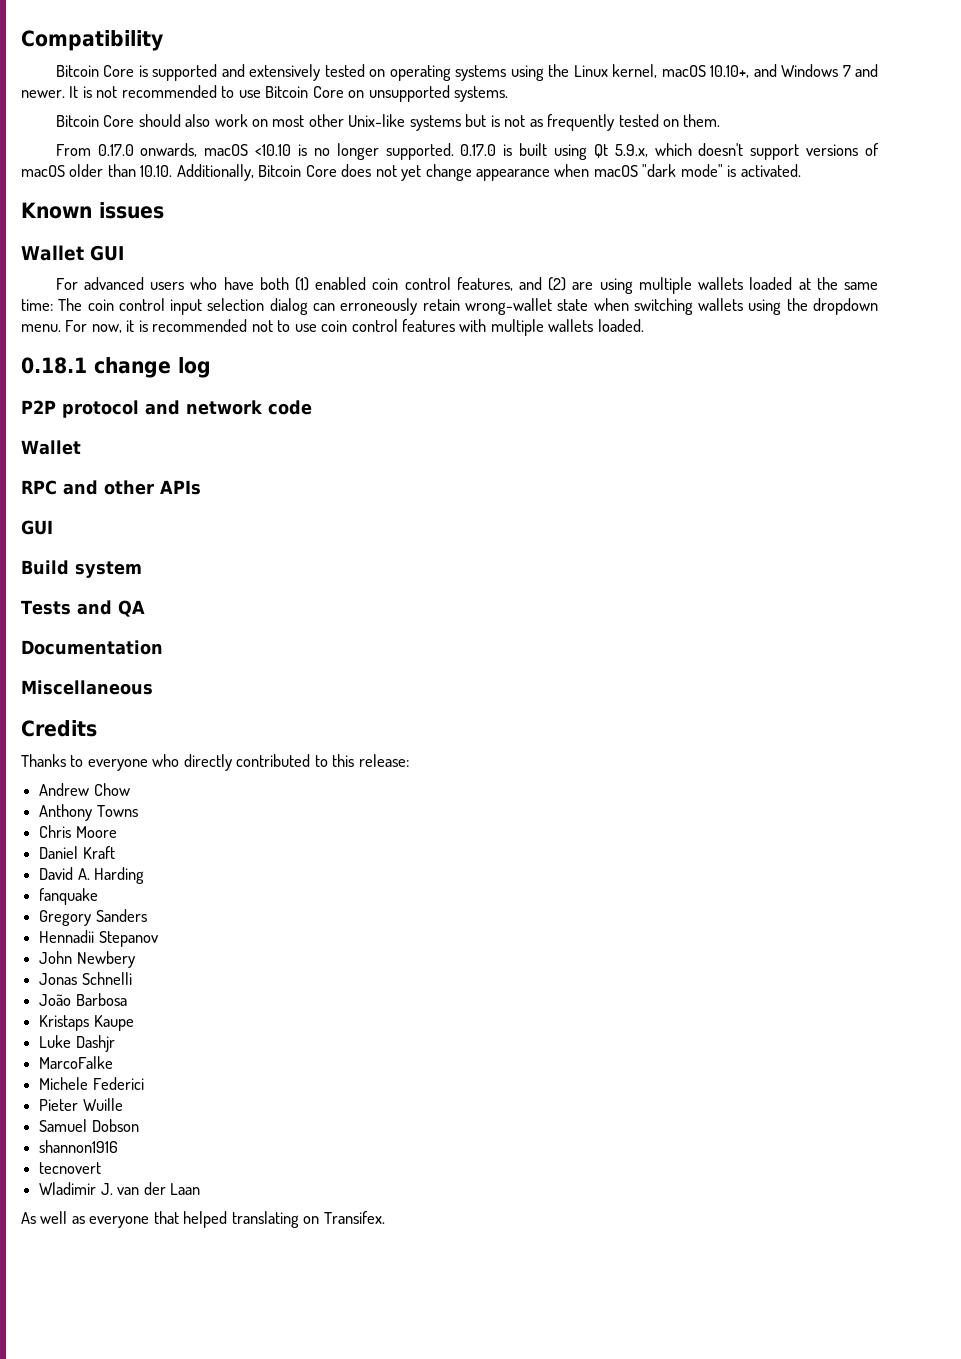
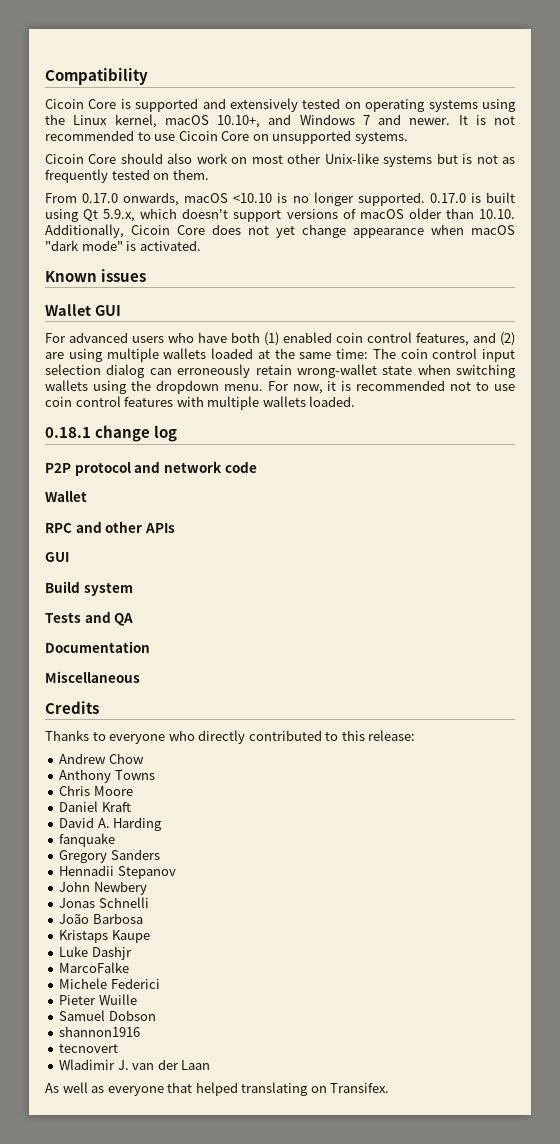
[55,65,99,77] Bitcoin -> [45,99,84,109] Cicoin
[265,86,309,98] Bitcoin -> [178,131,218,141] Cicoin
[55,115,99,127] Bitcoin -> [45,154,84,164] Cicoin
[258,165,302,177] Bitcoin -> [131,225,170,235] Cicoin

